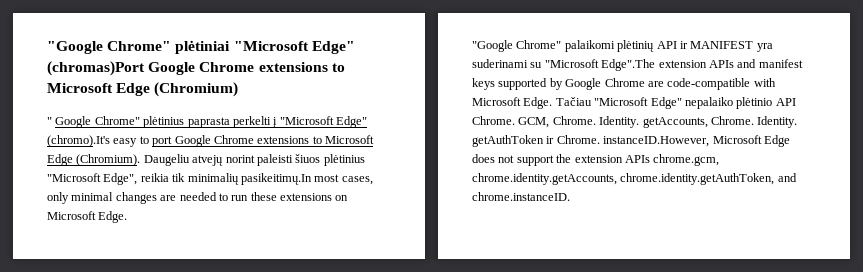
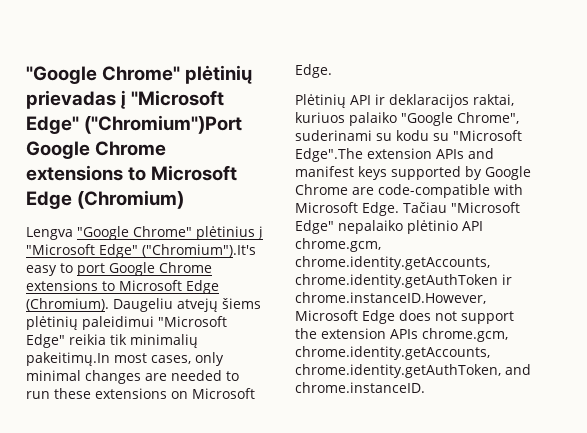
[47,40,355,54] [47,61,145,76] "Google Chrome" plėtiniai "Microsoft Edge" (chromas)Port -> [26,65,253,84] [26,90,225,109] [26,115,243,134] "Google Chrome" plėtinių prievadas į "Microsoft Edge" ("Chromium")Port
[47,116,367,128] [47,135,110,147] " Google Chrome" plėtinius paprasta perkelti į "Microsoft Edge" (chromo).It's -> [26,226,263,240] [26,244,256,258] Lengva "Google Chrome" plėtinius į "Microsoft Edge" ("Chromium").It's
[225,154,365,166] [47,173,138,185] norint paleisti šiuos plėtinius "Microsoft Edge", -> [222,298,261,309] [26,316,227,330] [26,334,65,348] šiems plėtinių paleidimui "Microsoft Edge"
[240,173,312,185] pasikeitimų.In -> [26,352,110,366] pakeitimų.In
[472,40,773,52] [472,59,528,68] "Google Chrome" palaikomi plėtinių API ir MANIFEST yra suderinami -> [295,94,514,108] [295,112,519,126] [295,130,429,141] Plėtinių API ir deklaracijos raktai, kuriuos palaiko "Google Chrome", suderinami su kodu
[472,116,798,128] [472,135,710,147] Chrome. GCM, Chrome. Identity. getAccounts, Chrome. Identity. getAuthToken ir Chrome. instanceID.However, -> [295,238,381,252] [295,256,490,270] [295,274,512,288] [295,292,486,304] chrome.gcm, chrome.identity.getAccounts, chrome.identity.getAuthToken ir chrome.instanceID.However,

